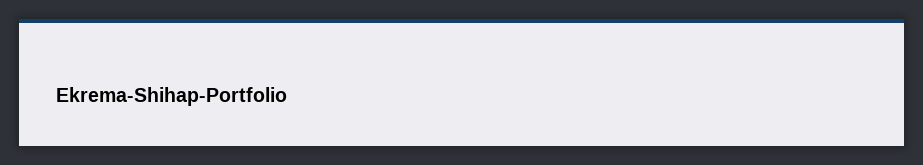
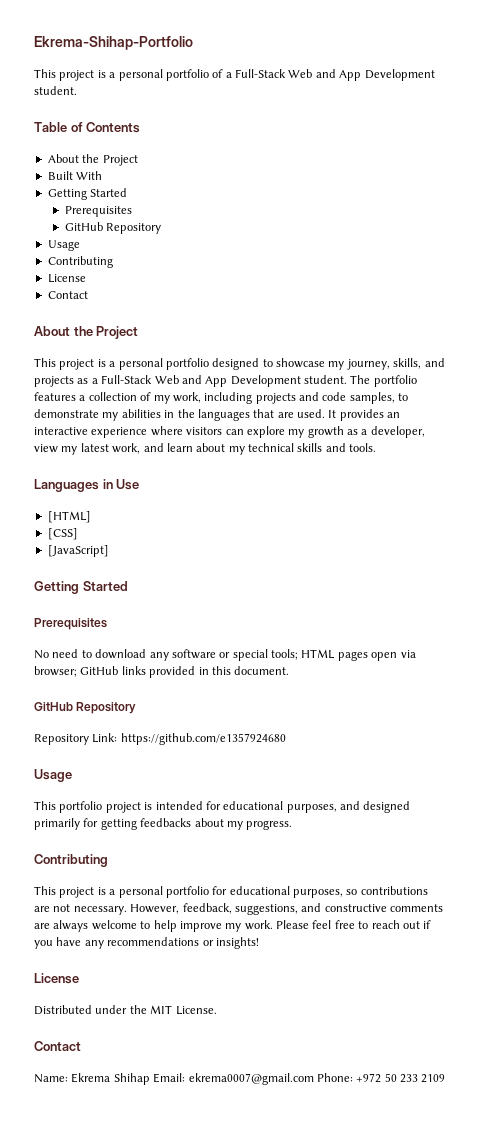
(287, 96) none -> [34,69,435,81] [34,86,77,95] [34,122,141,133] [47,154,138,166] [47,171,103,180] [47,188,128,200] [64,206,132,217] [64,222,162,234] [47,240,80,251] [47,256,113,268] [47,274,86,283] [47,291,88,299] [34,326,139,339] [34,358,445,370] [34,375,417,387] [34,392,409,404] [34,409,401,421] [34,426,425,438] [34,443,377,455] [34,479,140,492] [47,511,91,523] [47,528,78,540] [47,545,109,557] [34,581,128,594] [34,618,107,630] [34,649,416,661] [34,666,290,678] [34,702,137,714] [34,733,286,745] [34,769,72,782] [34,801,411,813] [34,818,293,830] [34,854,108,867] [34,886,428,898] [34,903,443,915] [34,920,432,932] [34,937,259,949] [34,973,79,984] [34,1005,217,1015] [34,1041,81,1051] [34,1073,446,1085] // This project is a personal portfolio of a Full-Stack Web and App Development student. // Table of Contents // About the Project // Built With // Getting Started // Prerequisites // GitHub Repository // Usage // Contributing // License // Contact // About the Project // This project is a personal portfolio designed to showcase my journey, skills, and projects as a Full-Stack Web and App Development student. The portfolio features a collection of my work, including projects and code samples, to demonstrate my abilities in the languages that are used. It provides an interactive experience where visitors can explore my growth as a developer, view my latest work, and learn about my technical skills and tools. // Languages in Use // [HTML] // [CSS] // [JavaScript] // Getting Started // Prerequisites // No need to download any software or special tools; HTML pages open via browser; GitHub links provided in this document. // GitHub Repository // Repository Link: https://github.com/e1357924680 // Usage // This portfolio project is intended for educational purposes, and designed primarily for getting feedbacks about my progress. // Contributing // This project is a personal portfolio for educational purposes, so contributions are not necessary. However, feedback, suggestions, and constructive comments are always welcome to help improve my work. Please feel free to reach out if you have any recommendations or insights! // License // Distributed under the MIT License. // Contact // Name: Ekrema Shihap Email: ekrema0007@gmail.com Phone: +972 50 233 2109

